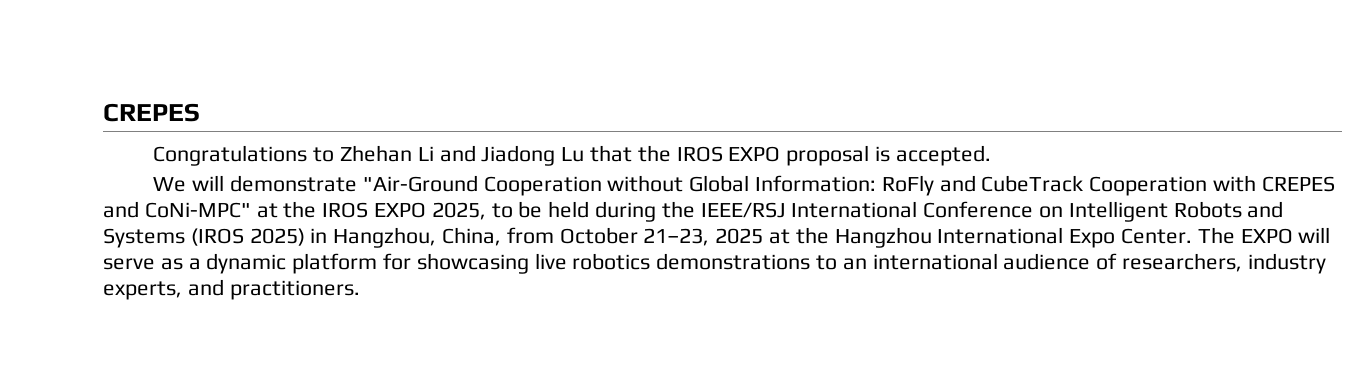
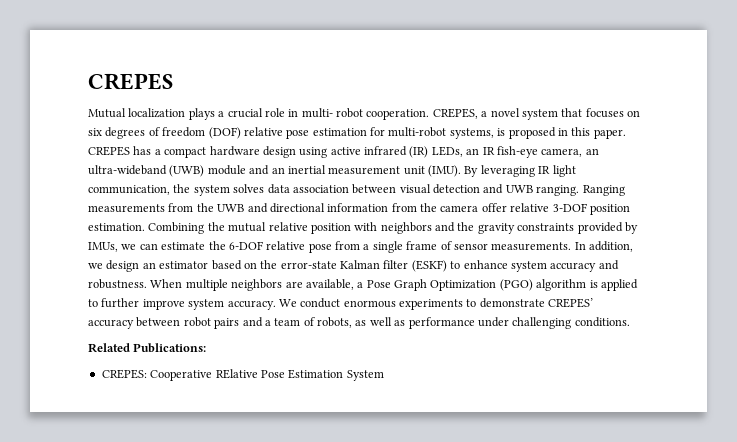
[153,145,991,166] [153,175,1335,196] [103,201,1284,222] [103,227,1331,248] [103,253,1326,274] [103,279,360,300] Congratulations to Zhehan Li and Jiadong Lu that the IROS EXPO proposal is accepted. // We will demonstrate "Air-Ground Cooperation without Global Information: RoFly and CubeTrack Cooperation with CREPES and CoNi-MPC" at the IROS EXPO 2025, to be held during the IEEE/RSJ International Conference on Intelligent Robots and Systems (IROS 2025) in Hangzhou, China, from October 21–23, 2025 at the Hangzhou International Expo Center. The EXPO will serve as a dynamic platform for showcasing live robotics demonstrations to an international audience of researchers, industry experts, and practitioners. -> [88,108,640,120] [88,127,626,139] [88,146,599,158] [88,165,576,177] [88,184,625,196] [88,203,630,215] [88,222,638,234] [88,241,633,253] [88,260,619,272] [88,279,638,291] [88,298,594,310] [88,317,630,329] [88,343,207,353] [101,369,384,381] Mutual localization plays a crucial role in multi- robot cooperation. CREPES, a novel system that focuses on six degrees of freedom (DOF) relative pose estimation for multi-robot systems, is proposed in this paper. CREPES has a compact hardware design using active infrared (IR) LEDs, an IR fish-eye camera, an ultra-wideband (UWB) module and an inertial measurement unit (IMU). By leveraging IR light communication, the system solves data association between visual detection and UWB ranging. Ranging measurements from the UWB and directional information from the camera offer relative 3-DOF position estimation. Combining the mutual relative position with neighbors and the gravity constraints provided by IMUs, we can estimate the 6-DOF relative pose from a single frame of sensor measurements. In addition, we design an estimator based on the error-state Kalman filter (ESKF) to enhance system accuracy and robustness. When multiple neighbors are available, a Pose Graph Optimization (PGO) algorithm is applied to further improve system accuracy. We conduct enormous experiments to demonstrate CREPES’ accuracy between robot pairs and a team of robots, as well as performance under challenging conditions. // Related Publications: // CREPES: Cooperative RElative Pose Estimation System

